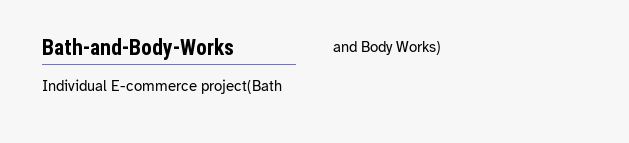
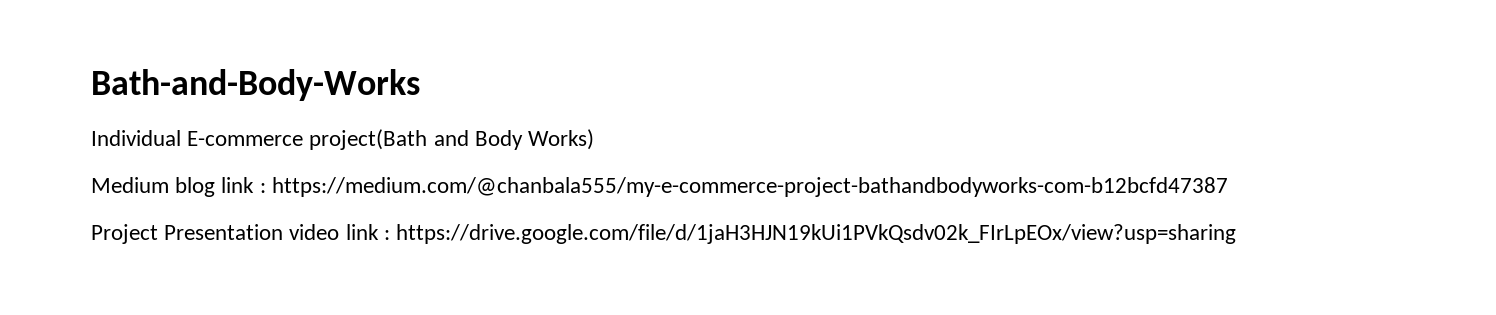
(441, 48) none -> [91,177,1228,197] [91,224,1237,244] // Medium blog link : https://medium.com/@chanbala555/my-e-commerce-project-bathandbodyworks-com-b12bcfd47387 // Project Presentation video link : https://drive.google.com/file/d/1jaH3HJN19kUi1PVkQsdv02k_FIrLpEOx/view?usp=sharing

